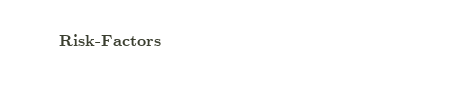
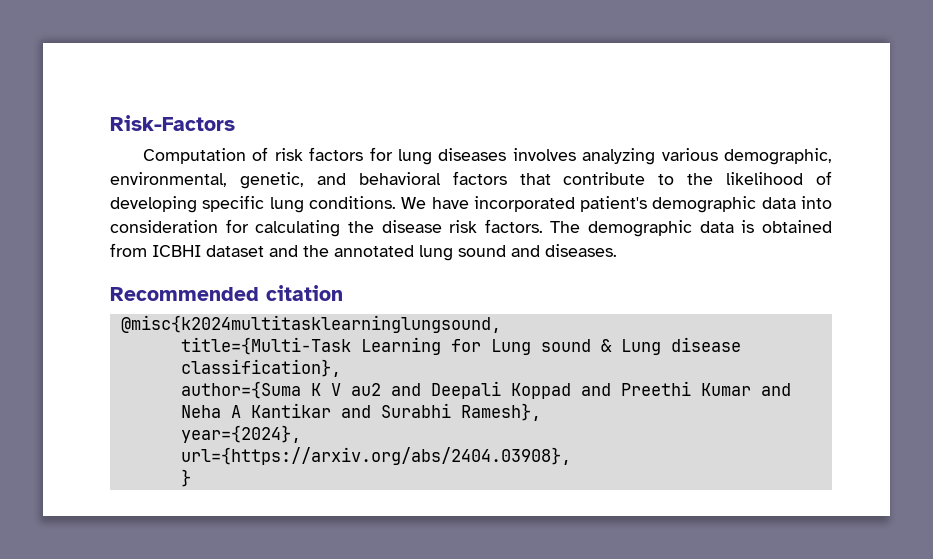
(161, 40) none -> [143,147,832,165] [110,171,832,189] [110,195,832,213] [110,219,832,237] [110,243,617,261] [110,285,343,301] [120,315,501,333] [180,337,741,355] [180,359,341,377] [180,381,791,399] [180,403,541,421] [180,425,301,443] [180,447,571,465] [180,469,191,487] // Computation of risk factors for lung diseases involves analyzing various demographic, environmental, genetic, and behavioral factors that contribute to the likelihood of developing specific lung conditions. We have incorporated patient's demographic data into consideration for calculating the disease risk factors. The demographic data is obtained from ICBHI dataset and the annotated lung sound and diseases. // Recommended citation // @misc{k2024multitasklearninglungsound, // title={Multi-Task Learning for Lung sound & Lung disease classification}, // author={Suma K V au2 and Deepali Koppad and Preethi Kumar and Neha A Kantikar and Surabhi Ramesh}, // year={2024}, // url={https://arxiv.org/abs/2404.03908}, // }

